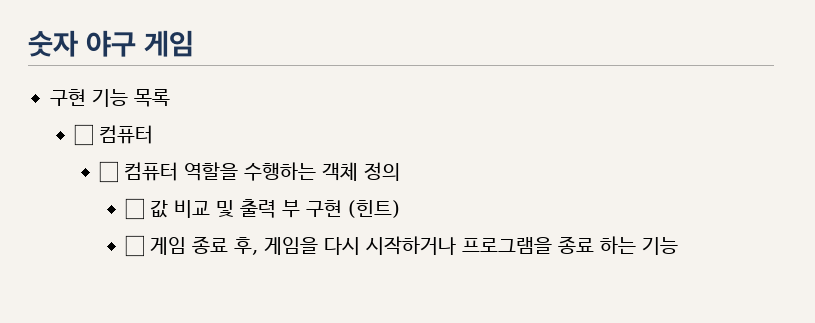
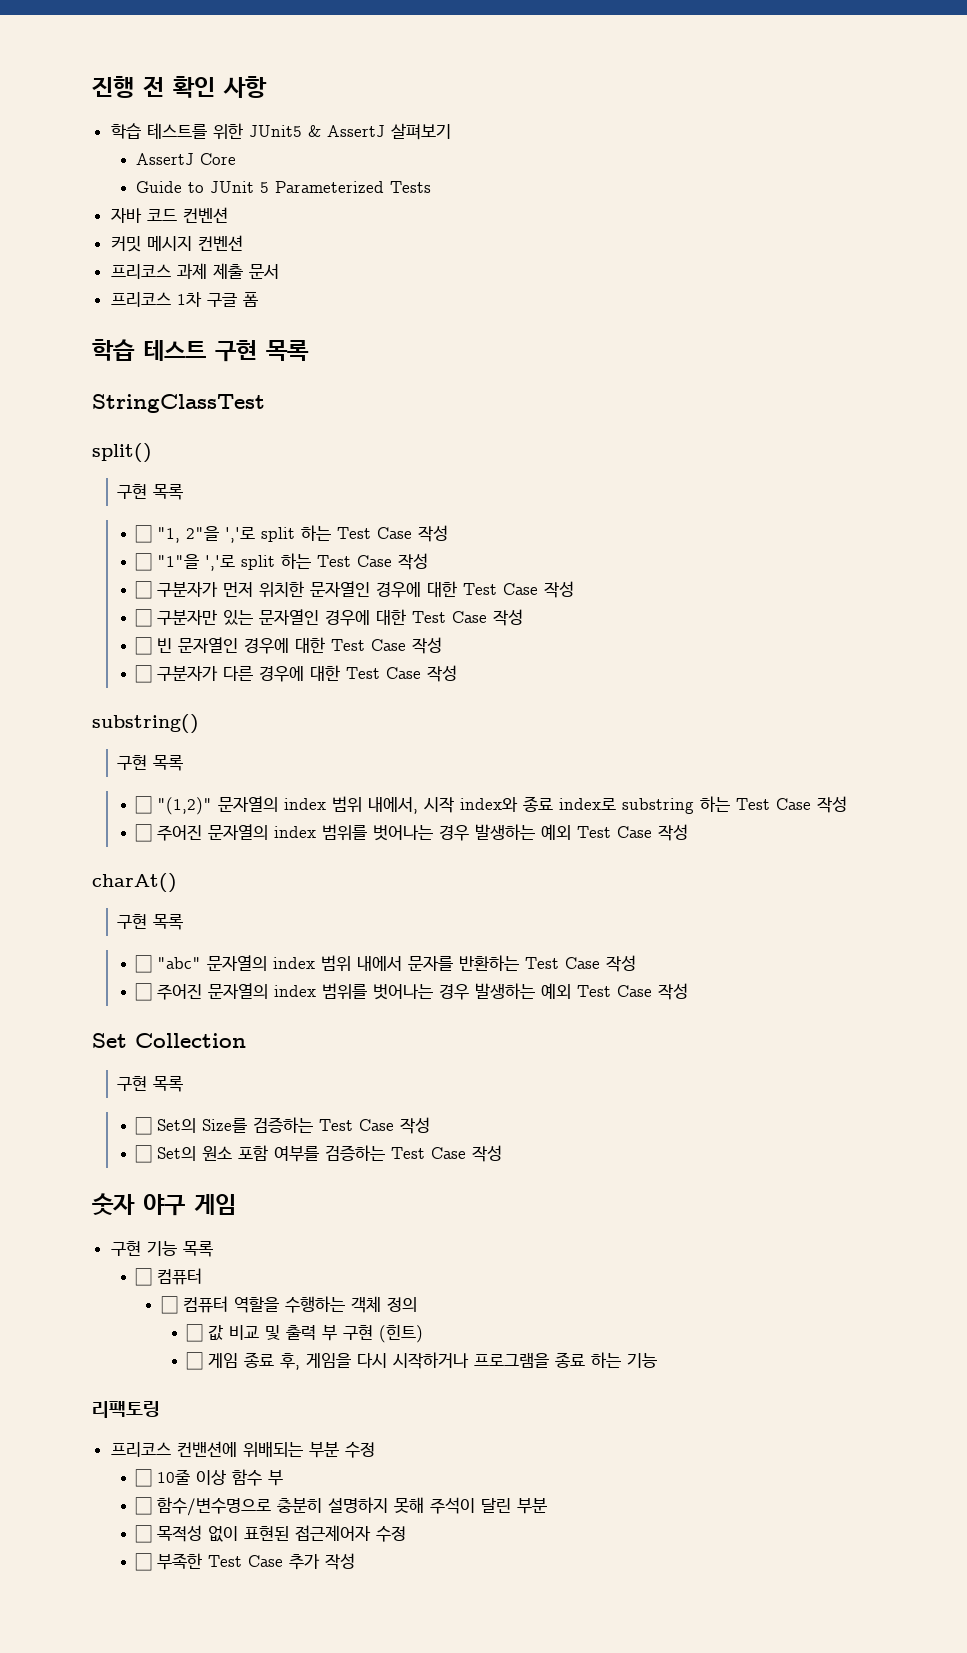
(28, 43) none -> [92,76,267,98] [110,123,451,140] [136,153,237,165] [136,181,432,193] [110,207,228,223] [110,235,243,252] [110,263,279,279] [110,292,258,307] [92,339,309,362] [92,394,265,413] [92,443,152,463] [117,484,184,500] [135,525,449,543] [135,553,429,571] [135,581,575,599] [135,609,524,627] [135,637,443,655] [135,665,458,683] [92,714,199,734] [117,755,184,771] [135,796,848,815] [135,824,689,842] [92,873,177,893] [117,914,184,930] [135,955,637,973] [135,983,689,1001] [92,1033,246,1048] [117,1076,184,1092] [135,1117,431,1135] [135,1145,503,1163] 진행 전 확인 사항 // 학습 테스트를 위한 JUnit5 & AssertJ 살펴보기 // AssertJ Core // Guide to JUnit 5 Parameterized Tests // 자바 코드 컨벤션 // 커밋 메시지 컨벤션 // 프리코스 과제 제출 문서 // 프리코스 1차 구글 폼 // 학습 테스트 구현 목록 // StringClassTest // split() // 구현 목록 // ☐ "1, 2"을 ','로 split 하는 Test Case 작성 // ☐ "1"을 ','로 split 하는 Test Case 작성 // ☐ 구분자가 먼저 위치한 문자열인 경우에 대한 Test Case 작성 // ☐ 구분자만 있는 문자열인 경우에 대한 Test Case 작성 // ☐ 빈 문자열인 경우에 대한 Test Case 작성 // ☐ 구분자가 다른 경우에 대한 Test Case 작성 // substring() // 구현 목록 // ☐ "(1,2)" 문자열의 index 범위 내에서, 시작 index와 종료 index로 substring 하는 Test Case 작성 // ☐ 주어진 문자열의 index 범위를 벗어나는 경우 발생하는 예외 Test Case 작성 // charAt() // 구현 목록 // ☐ "abc" 문자열의 index 범위 내에서 문자를 반환하는 Test Case 작성 // ☐ 주어진 문자열의 index 범위를 벗어나는 경우 발생하는 예외 Test Case 작성 // Set Collection // 구현 목록 // ☐ Set의 Size를 검증하는 Test Case 작성 // ☐ Set의 원소 포함 여부를 검증하는 Test Case 작성 //
(678, 246) none -> [92,1401,160,1418] [110,1441,375,1458] [135,1469,284,1487] [135,1497,548,1516] [135,1525,407,1543] [135,1553,356,1571] // 리팩토링 // 프리코스 컨밴션에 위배되는 부분 수정 // ☐ 10줄 이상 함수 부 // ☐ 함수/변수명으로 충분히 설명하지 못해 주석이 달린 부분 // ☐ 목적성 없이 표현된 접근제어자 수정 // ☐ 부족한 Test Case 추가 작성

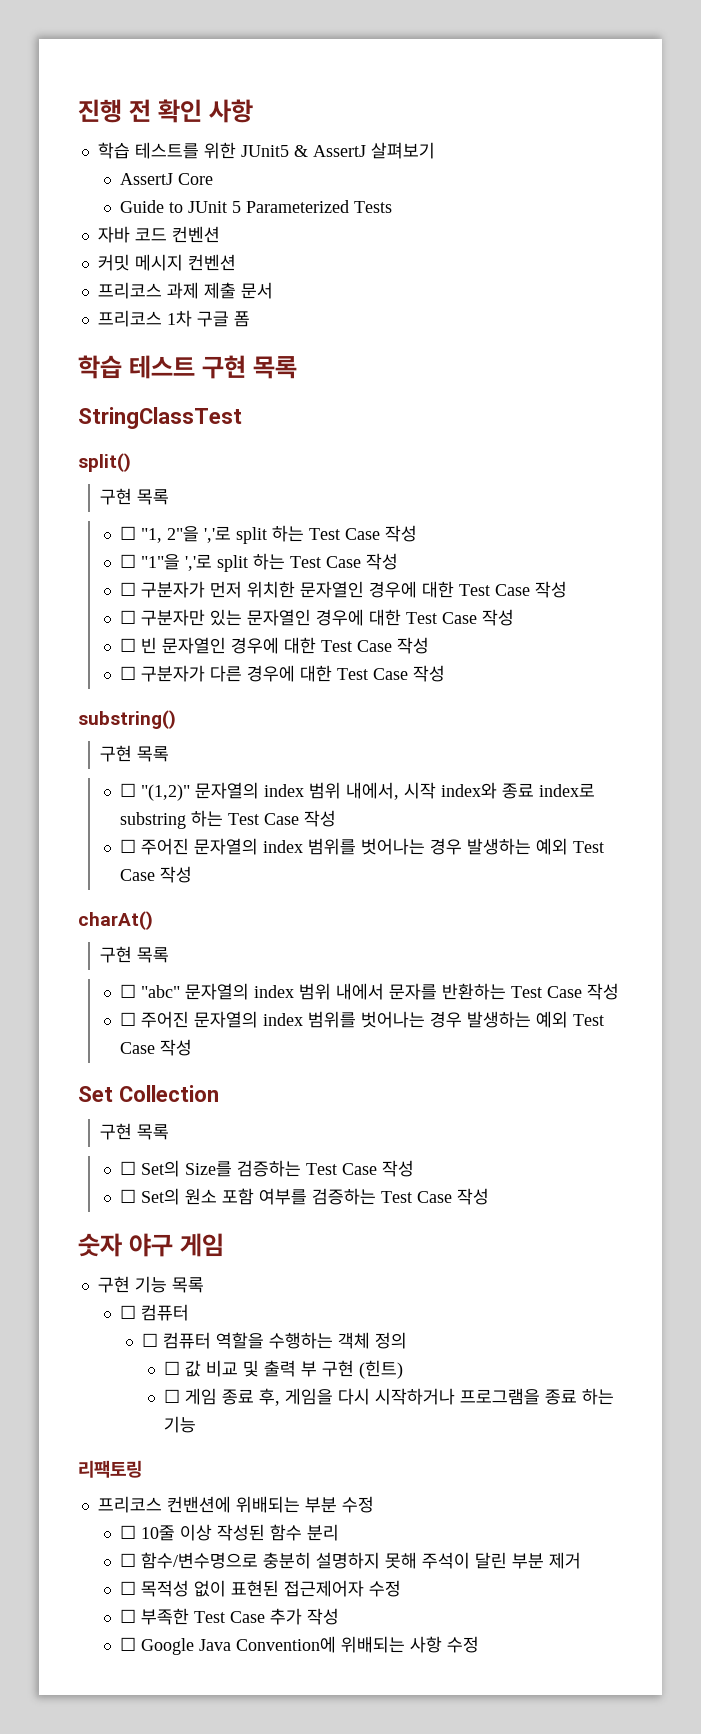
[232,1469,284,1486] 함수 부 -> [217,1524,340,1541] 작성된 함수 분리
(548, 1506) none -> [549,1552,582,1569] 제거
(356, 1561) none -> [120,1636,480,1655] // ☐ Google Java Convention에 위배되는 사항 수정

